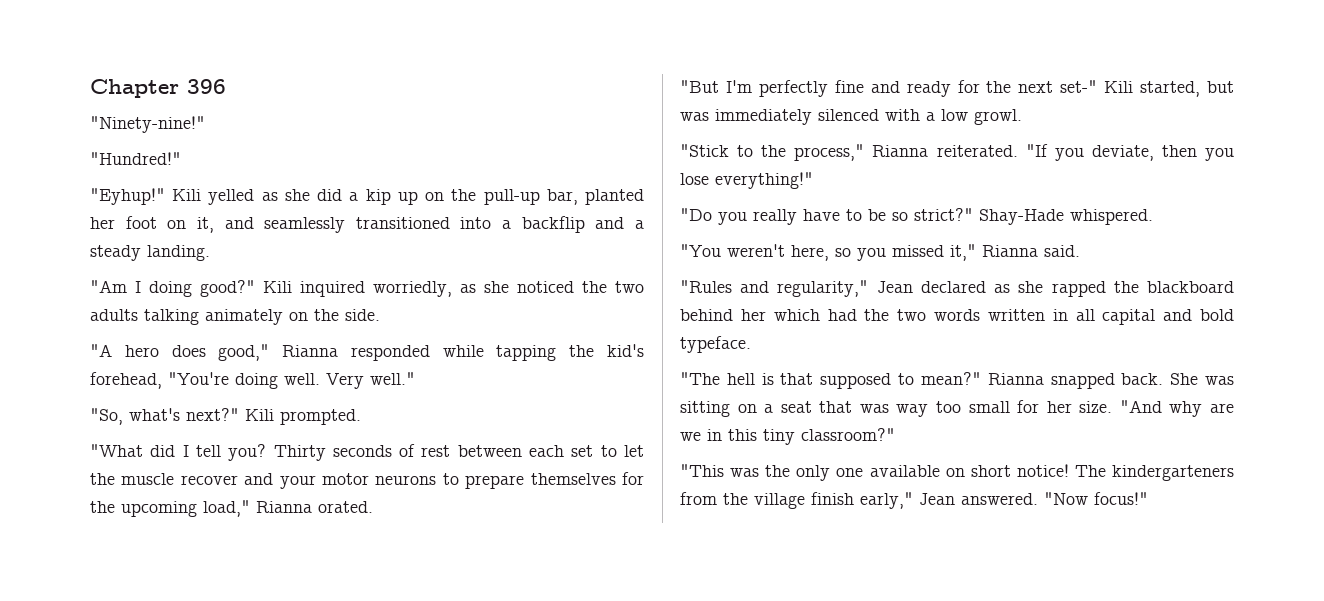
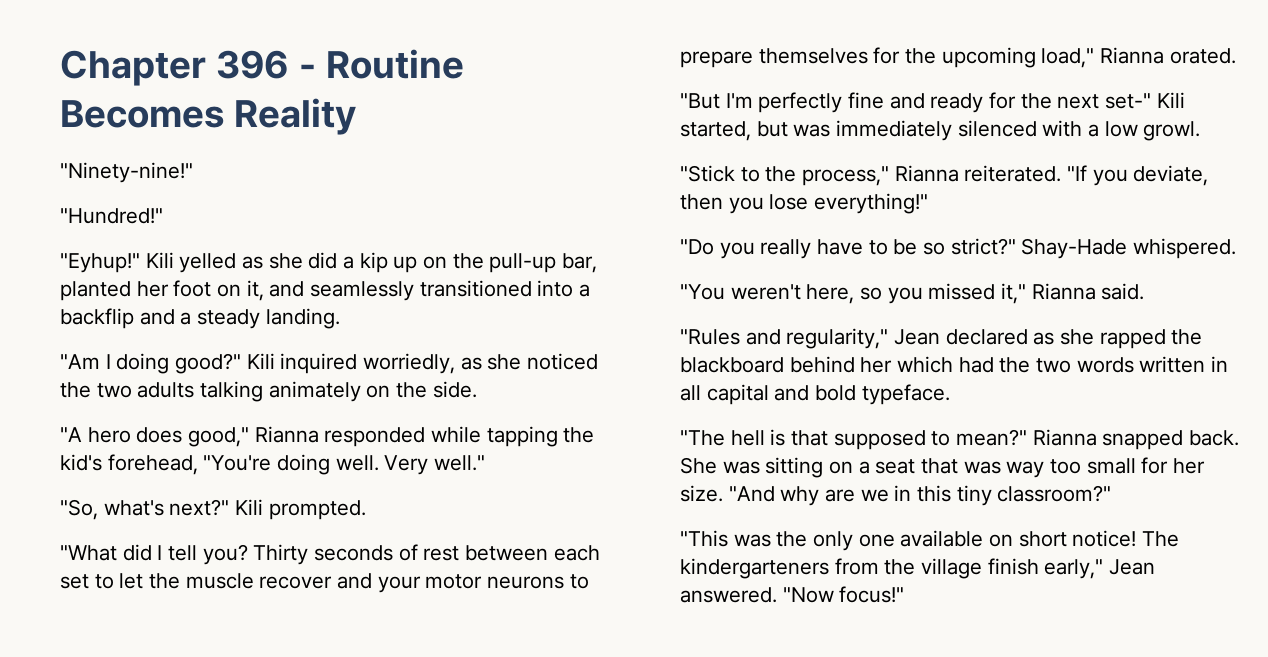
(226, 86) none -> [298,49,464,79] [60,98,357,135] - Routine Becomes Reality

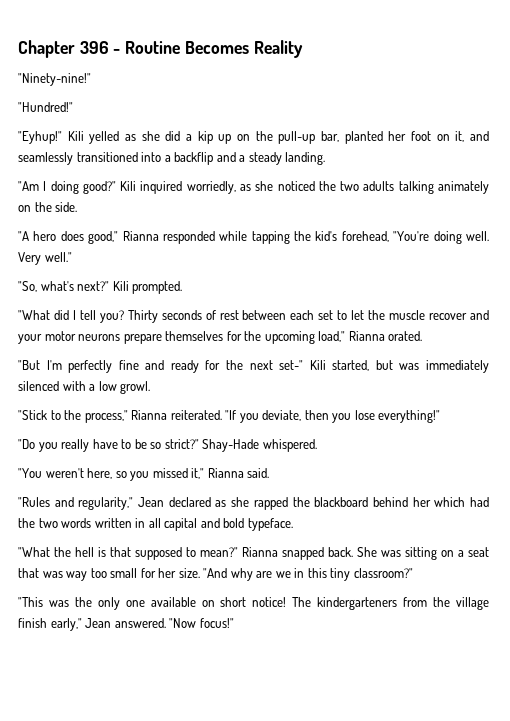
[569,574,589,589] to -> (121, 337) none
[680,430,725,446] "The -> [18,547,71,557] "What the

